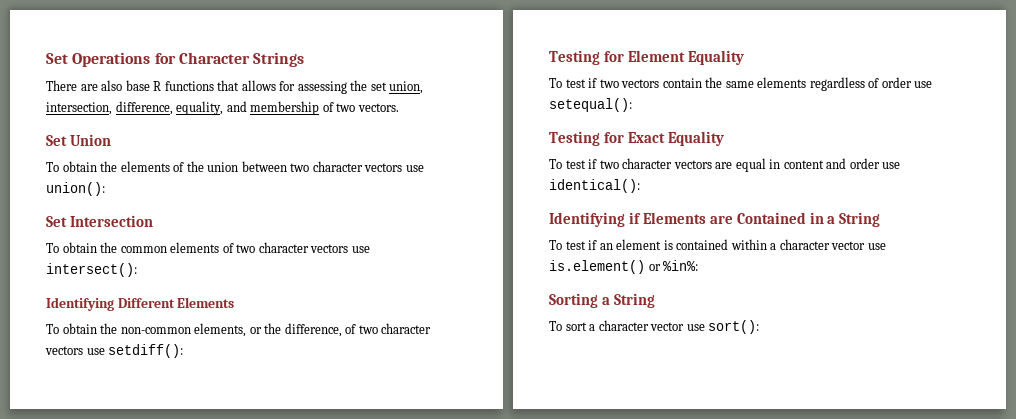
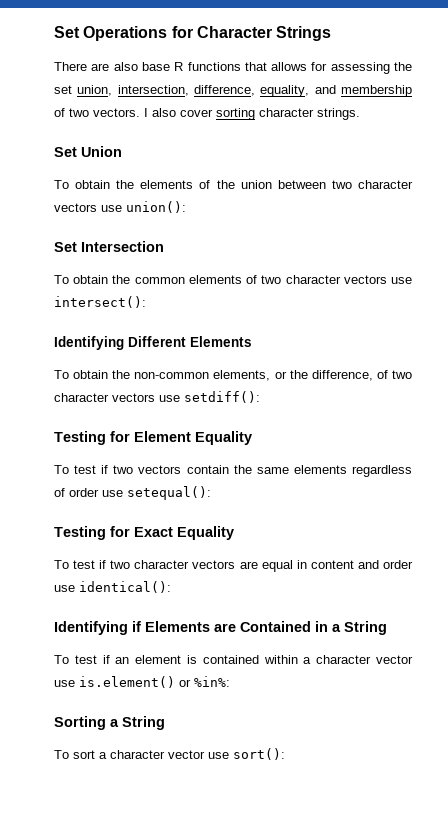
(399, 107) none -> [144,108,360,120] I also cover sorting character strings.

